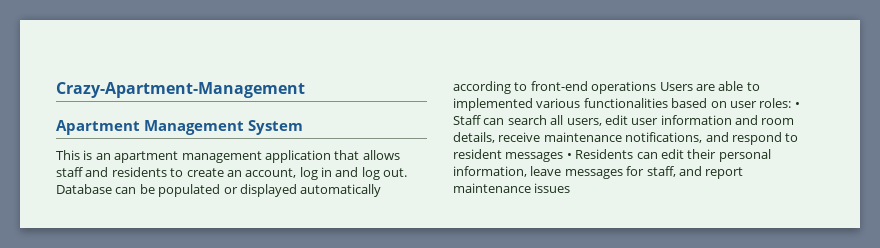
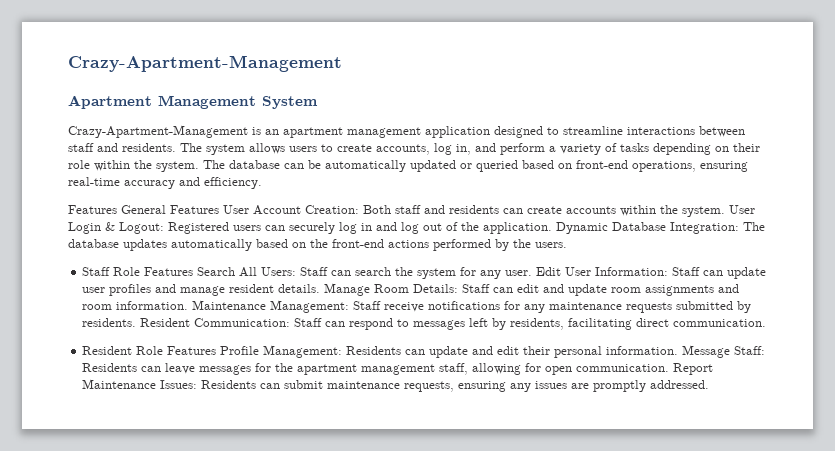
[56,150,80,160] This -> [68,125,248,138] Crazy-Apartment-Management
[334,150,400,160] [56,167,408,180] [56,184,382,197] [453,81,760,94] [453,98,800,111] [453,115,795,126] [453,132,799,145] [453,149,771,162] [453,166,744,179] [453,183,571,193] that allows staff and residents to create an account, log in and log out. Database can be populated or displayed automatically according to front-end operations Users are able to implemented various functionalities based on user roles: • Staff can search all users, edit user information and room details, receive maintenance notifications, and respond to resident messages • Residents can edit their personal information, leave messages for staff, and report maintenance issues -> [494,126,745,138] [68,143,760,155] [68,160,748,172] [68,177,262,189] [68,205,755,217] [68,222,765,234] [68,239,567,251] [82,267,767,279] [82,283,740,296] [82,300,752,313] [82,318,767,330] [82,345,766,358] [82,363,714,375] [82,379,710,392] designed to streamline interactions between staff and residents. The system allows users to create accounts, log in, and perform a variety of tasks depending on their role within the system. The database can be automatically updated or queried based on front-end operations, ensuring real-time accuracy and efficiency. // Features General Features User Account Creation: Both staff and residents can create accounts within the system. User Login & Logout: Registered users can securely log in and log out of the application. Dynamic Database Integration: The database updates automatically based on the front-end actions performed by the users. // Staff Role Features Search All Users: Staff can search the system for any user. Edit User Information: Staff can update user profiles and manage resident details. Manage Room Details: Staff can edit and update room assignments and room information. Maintenance Management: Staff receive notifications for any maintenance requests submitted by residents. Resident Communication: Staff can respond to messages left by residents, facilitating direct communication. // Resident Role Features Profile Management: Residents can update and edit their personal information. Message Staff: Residents can leave messages for the apartment management staff, allowing for open communication. Report Maintenance Issues: Residents can submit maintenance requests, ensuring any issues are promptly addressed.

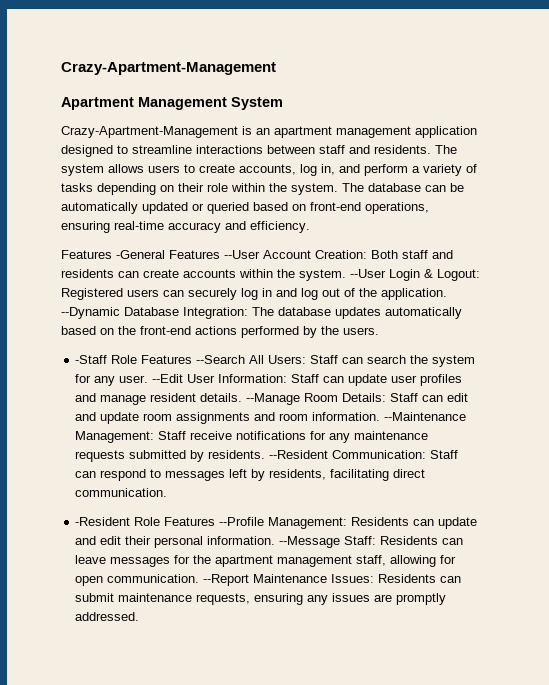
[121,205,249,214] General Features User -> [116,250,260,259] -General Features --User
[729,205,755,214] User -> [350,269,386,278] --User
[556,222,608,234] Dynamic -> [61,307,120,319] --Dynamic
[82,267,236,276] Staff Role Features Search -> [75,355,246,364] -Staff Role Features --Search
[536,267,562,276] Edit -> [152,374,184,383] --Edit
[324,283,371,296] Manage -> [246,393,301,405] --Manage
[192,300,267,310] Maintenance -> [384,412,467,421] --Maintenance
[140,318,191,327] Resident -> [269,450,329,459] --Resident
[82,346,260,355] Resident Role Features Profile -> [75,517,265,526] -Resident Role Features --Profile
[682,345,731,358] Message -> [279,536,341,548] --Message
[673,363,714,375] Report -> [203,574,250,586] --Report

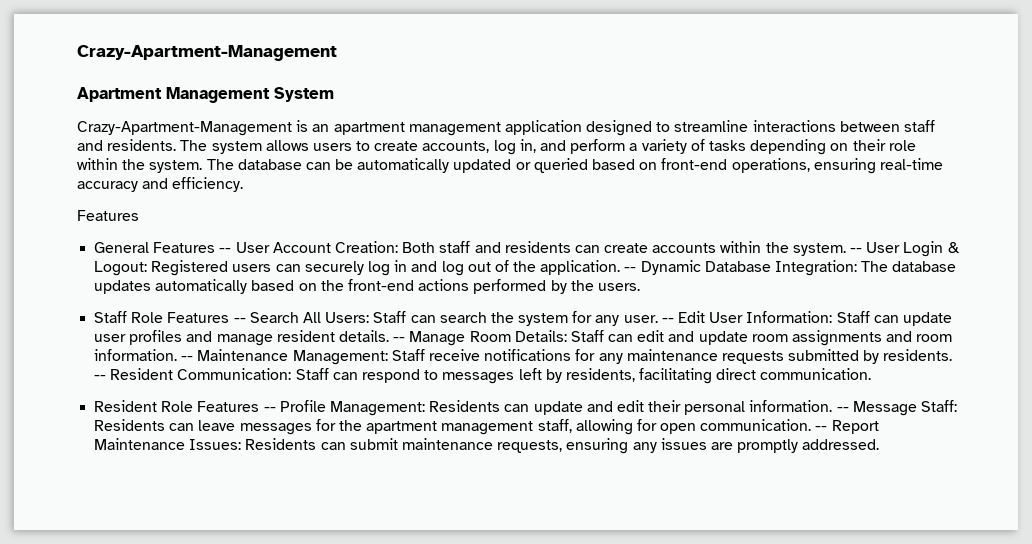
[116,250,260,259] -General Features --User -> [94,242,270,253] // General Features -- User
[350,269,386,278] --User -> [850,242,901,253] -- User
[61,307,120,319] --Dynamic -> [624,260,701,275] -- Dynamic
[75,355,246,364] -Staff Role Features --Search -> [94,311,299,323] Staff Role Features -- Search
[152,374,184,383] --Edit -> [661,311,706,323] -- Edit
[246,393,301,405] --Manage -> [393,331,466,346] -- Manage
[384,412,467,421] --Maintenance -> [181,349,289,361] -- Maintenance
[269,450,329,459] --Resident -> [94,368,174,380] -- Resident
[75,517,265,526] -Resident Role Features --Profile -> [94,400,326,412] Resident Role Features -- Profile
[279,536,341,548] --Message -> [836,401,917,416] -- Message
[203,574,250,586] --Report -> [815,420,879,434] -- Report

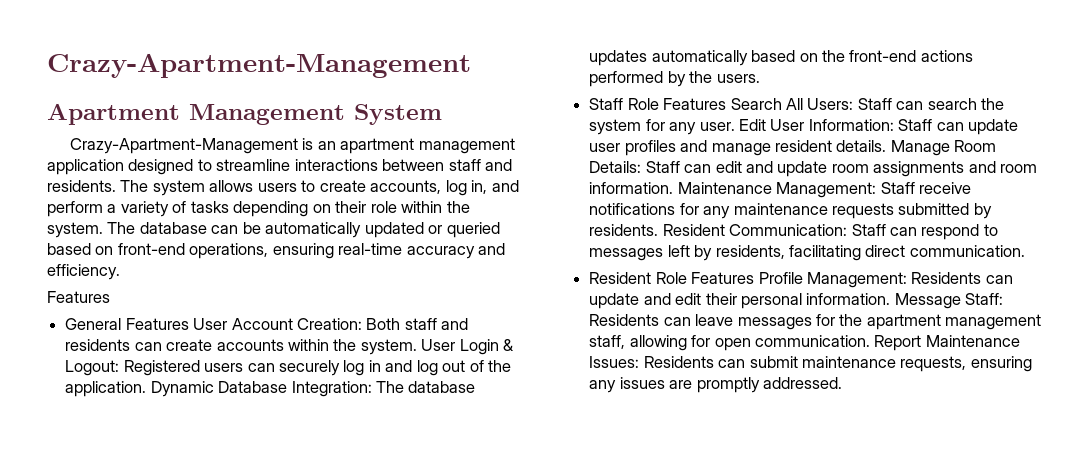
[219,248,232,253] -- -> (189, 324) none
[850,248,863,253] -- -> (417, 347) none
[624,267,637,272] -- -> (147, 389) none
[233,318,246,323] -- -> (727, 104) none
[661,318,674,323] -- -> (735, 126) none
[393,337,406,342] -- -> (887, 146) none
[181,356,194,361] -- -> (674, 188) none
[94,375,107,380] -- -> (659, 230) none
[263,407,276,412] -- -> (755, 278) none
[836,407,849,412] -- -> (891, 299) none
[815,426,828,431] -- -> (870, 341) none

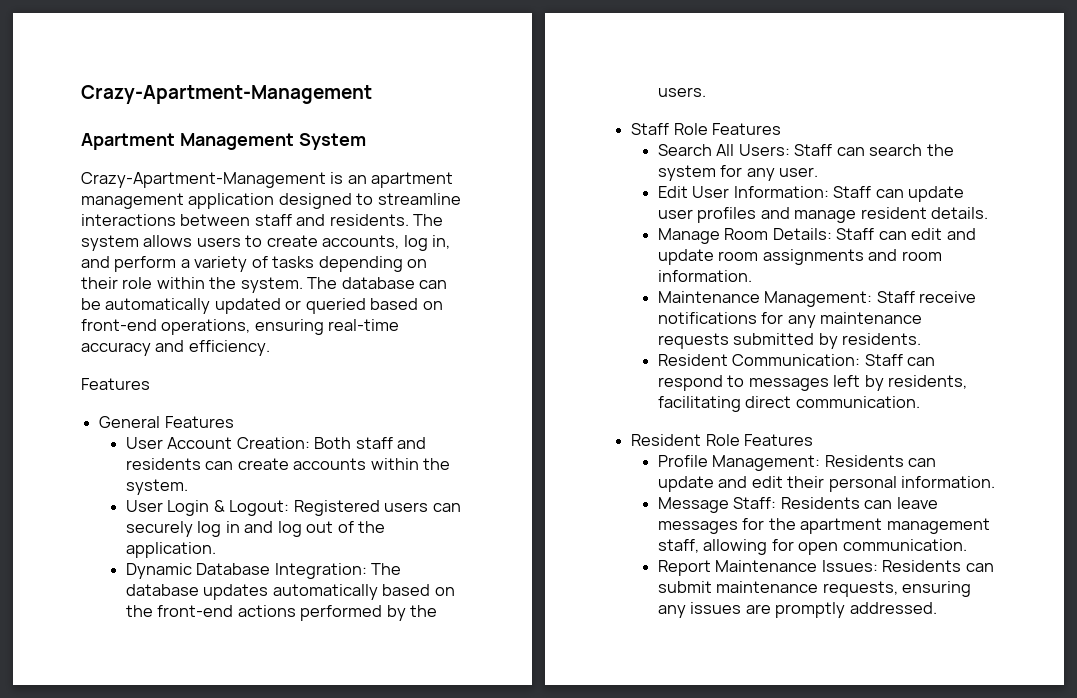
(189, 324) none -> (234, 422) //
(417, 347) none -> (188, 487) //
(147, 389) none -> (216, 550) //
(727, 104) none -> (782, 129) //
(735, 126) none -> (819, 172) //
(887, 146) none -> (989, 213) //
(674, 188) none -> (752, 276) //
(659, 230) none -> (922, 339) //
(755, 278) none -> (814, 440) //
(891, 299) none -> (996, 482) //
(870, 341) none -> (967, 545) //

